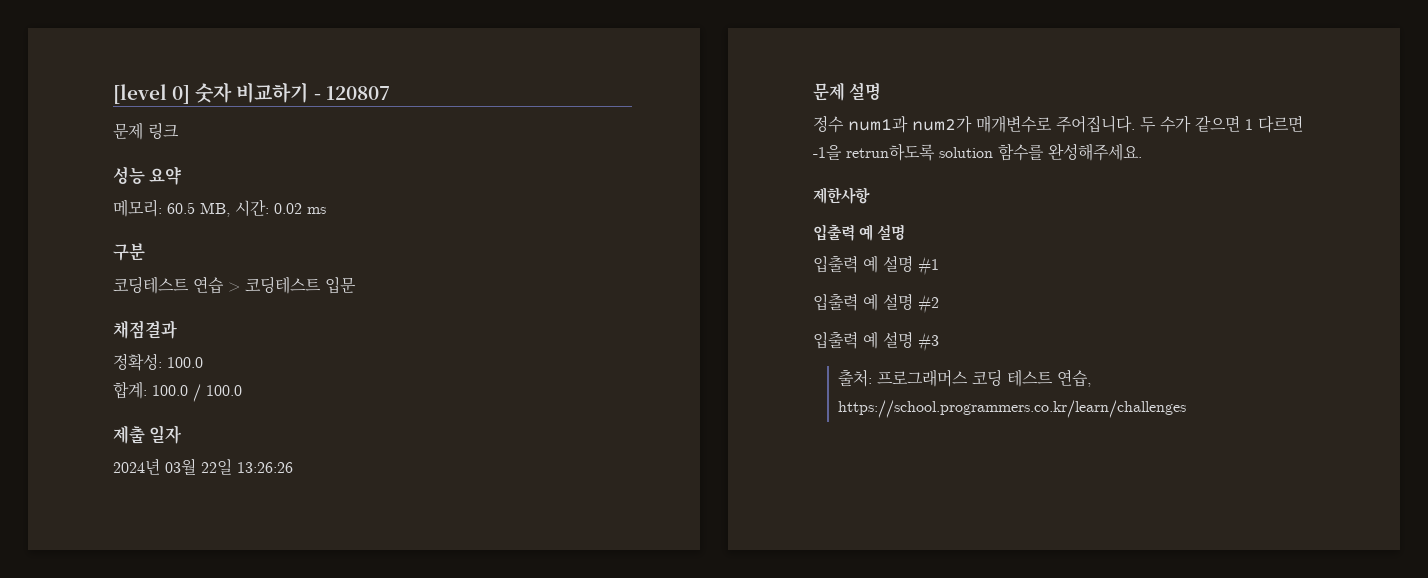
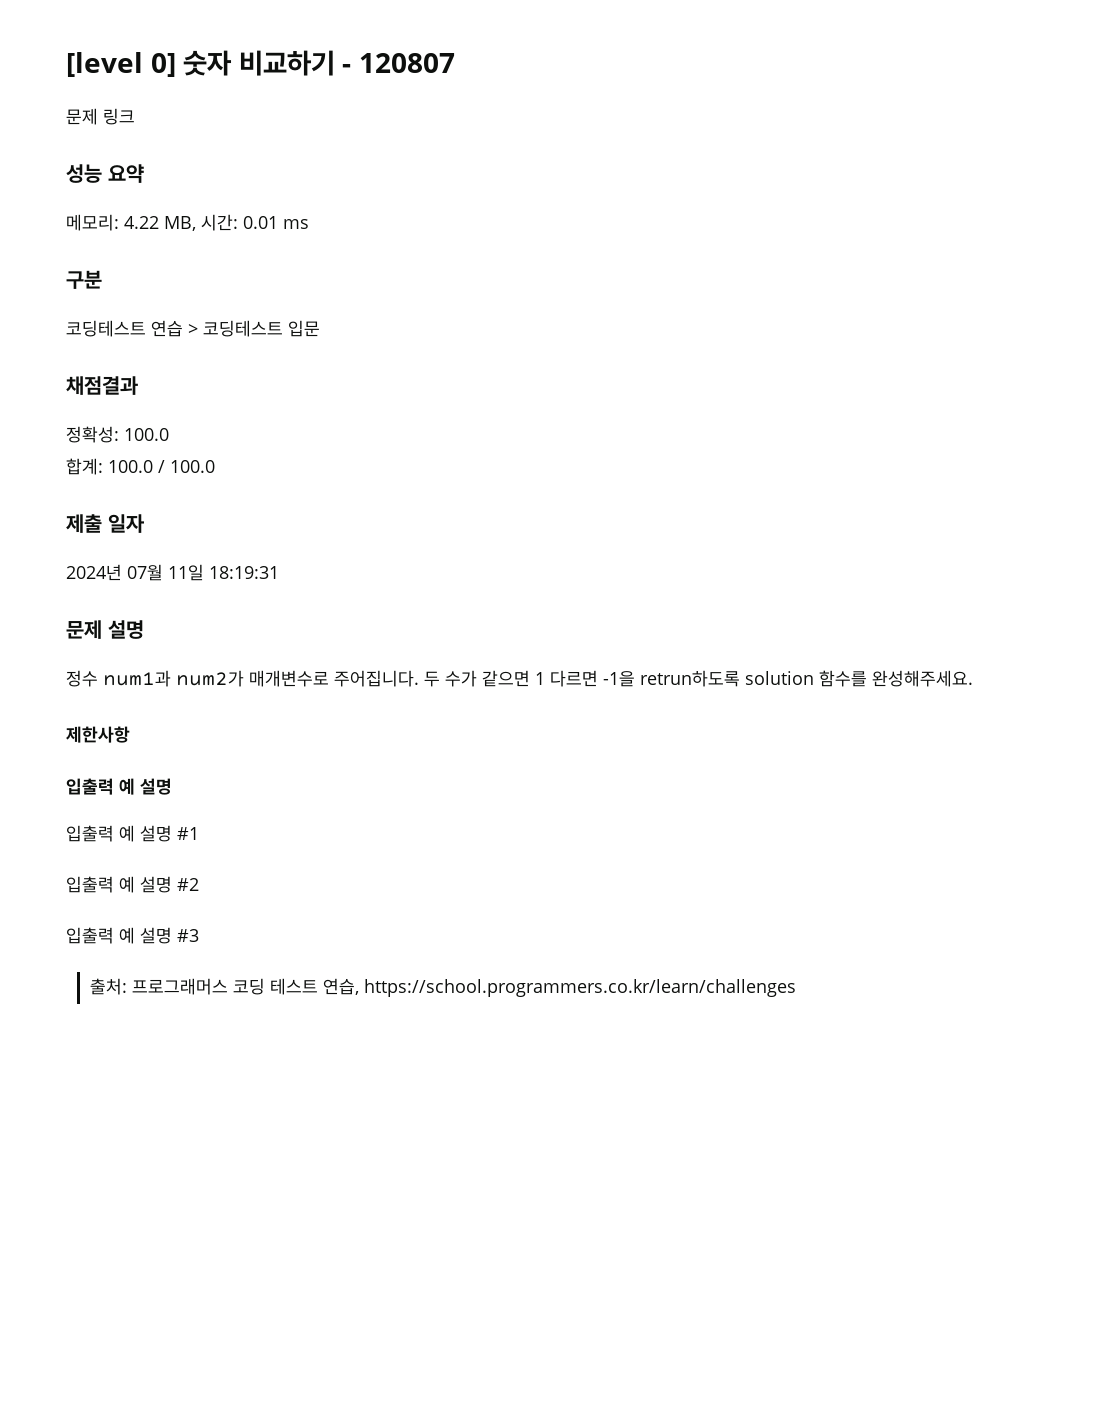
[167,202,195,214] 60.5 -> [124,216,159,229] 4.22
[274,203,302,214] 0.02 -> [242,216,278,229] 0.01
[165,458,293,475] 03월 22일 13:26:26 -> [127,564,279,581] 07월 11일 18:19:31

